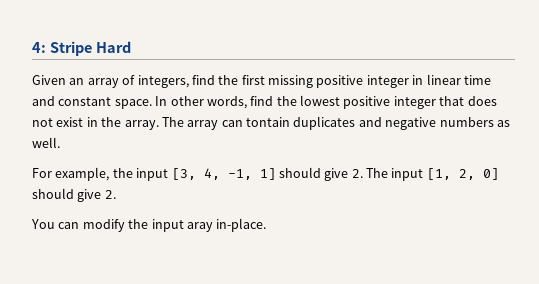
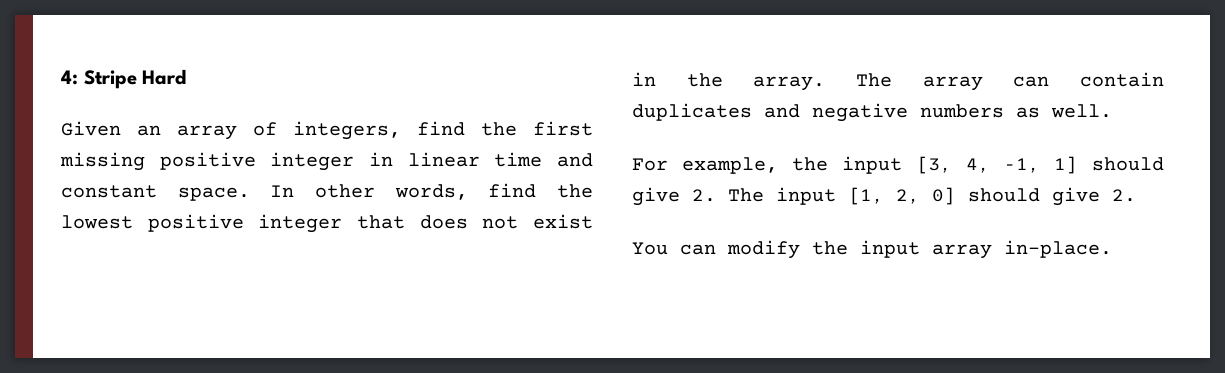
[246,117,290,127] tontain -> [1080,72,1164,87] contain
[186,222,213,232] aray -> [932,244,992,259] array

